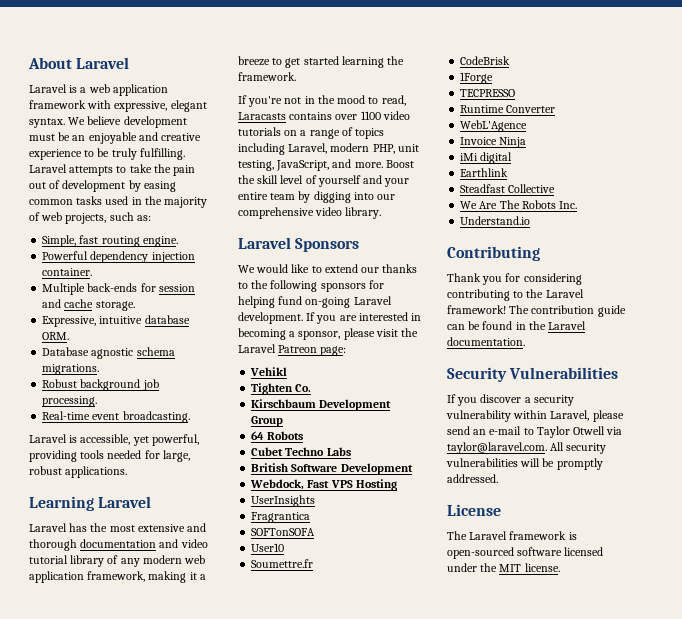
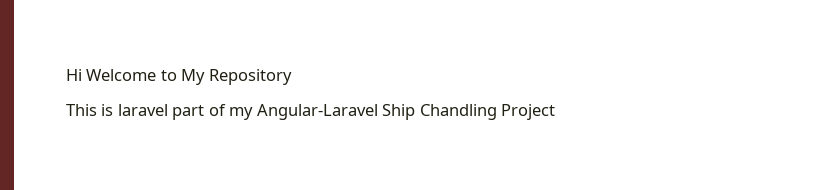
[28,57,130,69] [29,84,168,96] [29,100,207,112] [29,116,187,128] [29,132,202,144] [29,148,185,160] [29,164,196,176] [29,180,176,192] [29,196,208,208] [29,212,151,224] [42,235,178,247] [42,251,195,263] [42,268,93,276] [42,283,195,295] [42,299,135,311] [42,315,190,327] [42,332,70,340] [42,347,175,359] [42,364,100,375] [42,379,159,391] [42,396,98,407] [42,411,190,423] [29,434,199,446] [29,450,190,462] [29,466,128,478] [29,496,152,511] [29,523,207,532] [29,539,208,551] [29,555,206,567] [29,571,206,583] [238,56,405,68] [238,72,296,81] [238,95,406,107] [238,111,410,120] [238,127,385,139] [238,143,419,155] [238,159,414,171] [238,175,410,187] [238,191,396,203] [238,207,382,219] [238,237,360,252] [238,264,418,273] [238,280,384,292] [238,296,392,308] [238,312,422,324] [238,328,419,340] [238,344,347,356] [250,367,288,376] [251,383,312,395] [251,399,392,411] [251,416,284,427] [251,431,304,440] [251,447,351,456] [251,463,413,475] [250,479,397,491] [251,495,316,507] [251,512,311,523] [251,528,316,536] [251,543,285,552] [251,559,314,568] [460,56,511,65] [460,72,494,84] [460,89,516,97] [460,105,556,113] [460,120,528,132] [460,137,527,148] [460,152,513,164] [460,168,509,177] [460,184,556,193] [460,200,578,209] [460,216,531,225] [447,246,540,261] [447,273,582,285] [447,289,584,301] [447,305,626,317] [447,321,587,330] [447,337,525,346] [447,367,619,382] [447,394,574,406] [446,410,624,422] [447,426,623,438] [447,442,607,454] [446,458,603,470] [447,474,498,483] [447,504,501,516] [447,531,577,540] [447,547,604,559] [447,563,560,572] About Laravel // Laravel is a web application framework with expressive, elegant syntax. We believe development must be an enjoyable and creative experience to be truly fulfilling. Laravel attempts to take the pain out of development by easing common tasks used in the majority of web projects, such as: // Simple, fast routing engine. // Powerful dependency injection container. // Multiple back-ends for session and cache storage. // Expressive, intuitive database ORM. // Database agnostic schema migrations. // Robust background job processing. // Real-time event broadcasting. // Laravel is accessible, yet powerful, providing tools needed for large, robust applications. // Learning Laravel // Laravel has the most extensive and thorough documentation and video tutorial library of any modern web application framework, making it a breeze to get started learning the framework. // If you're not in the mood to read, Laracasts contains over 1100 video tutorials on a range of topics including Laravel, modern PHP, unit testing, JavaScript, and more. Boost the skill level of yourself and your entire team by digging into our comprehensive video library. // Laravel Sponsors // We would like to extend our thanks to the following sponsors for helping fund on-going Laravel development. If you are interested in becoming a sponsor, please visit the Laravel Patreon page: // Vehikl // Tighten Co. // Kirschbaum Development Group // 64 Robots // Cubet Techno Labs // British Software Development // Webdock, Fast VPS Hosting // UserInsights // Fragrantica // SOFTonSOFA // User10 // Soumettre.fr // CodeBrisk // 1Forge // TECPRESSO // Runtime Converter // WebL'Agence // Invoice Ninja // iMi digital // Earthlink // Steadfast Collective // We Are The Robots Inc. // Understand.io // Contributing // Thank you for considering contributing to the Laravel framework! The contribution guide can be found in the Laravel documentation. // Security Vulnerabilities // If you discover a security vulnerability within Laravel, please send an e-mail to Taylor Otwell via taylor@laravel.com. All security vulnerabilities will be promptly addressed. // License // The Laravel framework is open-sourced software licensed under the MIT license. -> [66,69,292,85] [66,104,556,120] Hi Welcome to My Repository // This is laravel part of my Angular-Laravel Ship Chandling Project

